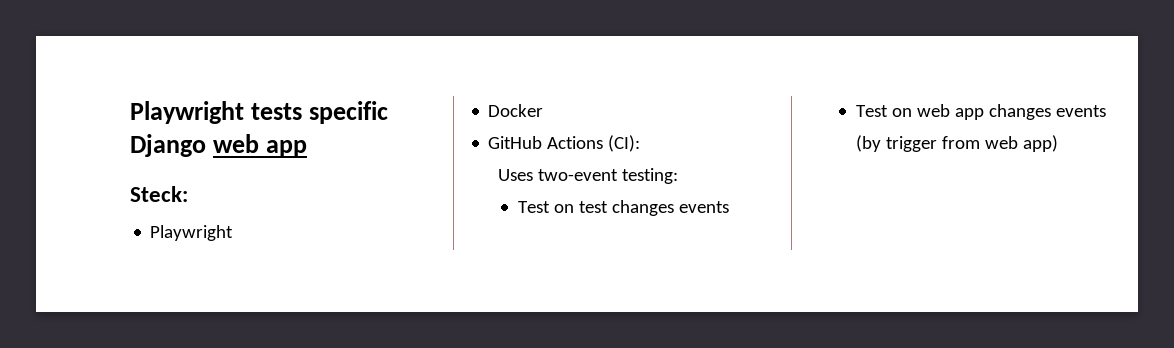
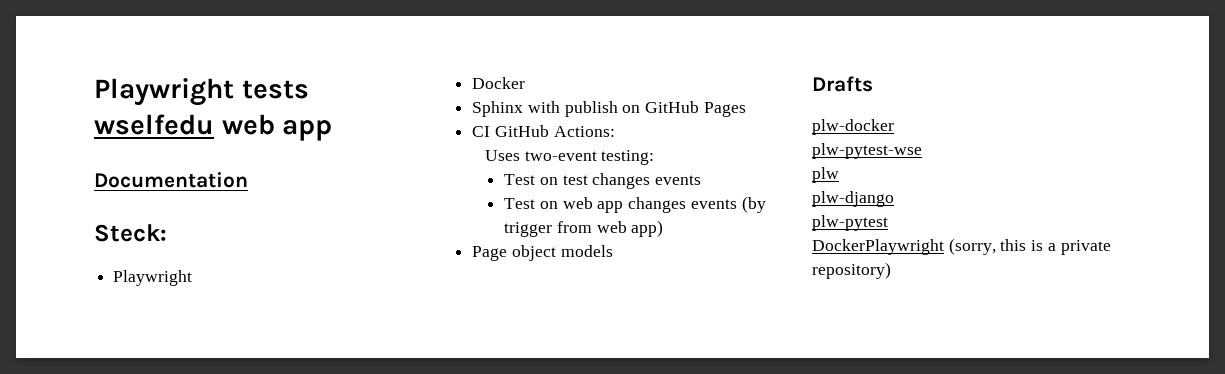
[309,101,389,124] [130,134,308,157] specific Django web app -> [94,114,333,141] [94,172,248,188] wselfedu web app // Documentation
[488,135,641,152] GitHub Actions (CI): -> [472,101,746,117] [472,125,615,137] Sphinx with publish on GitHub Pages // CI GitHub Actions:
(1059, 143) none -> [472,245,613,261] [812,76,873,92] [812,119,894,135] [812,143,922,159] [812,167,839,183] [812,191,894,207] [812,215,888,231] [812,238,1111,255] [812,262,891,279] // Page object models // Drafts // plw-docker // plw-pytest-wse // plw // plw-django // plw-pytest // DockerPlaywright (sorry, this is a private repository)

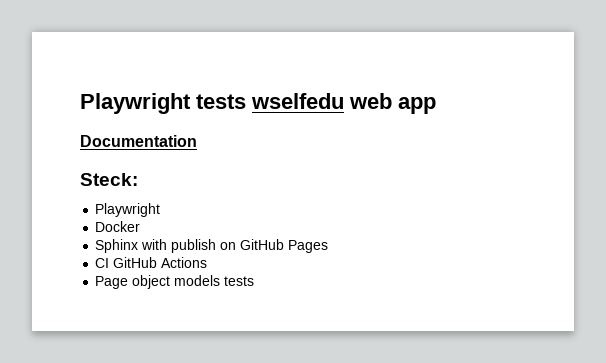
[553,126,615,137] [484,150,655,165] [504,173,702,189] [504,196,766,213] [504,220,664,237] [472,245,613,261] [812,76,873,92] [812,119,894,135] [812,143,922,159] [812,167,839,183] [812,191,894,207] [812,215,888,231] [812,238,1111,255] [812,262,891,279] Actions: // Uses two-event testing: // Test on test changes events // Test on web app changes events (by trigger from web app) // Page object models // Drafts // plw-docker // plw-pytest-wse // plw // plw-django // plw-pytest // DockerPlaywright (sorry, this is a private repository) -> [161,257,208,268] [95,275,255,289] Actions // Page object models tests

